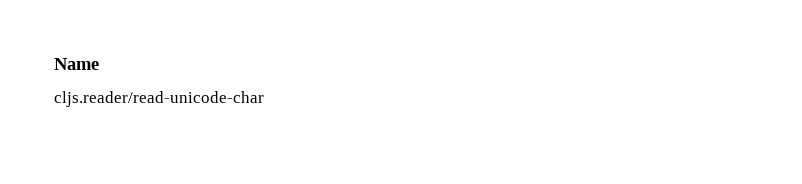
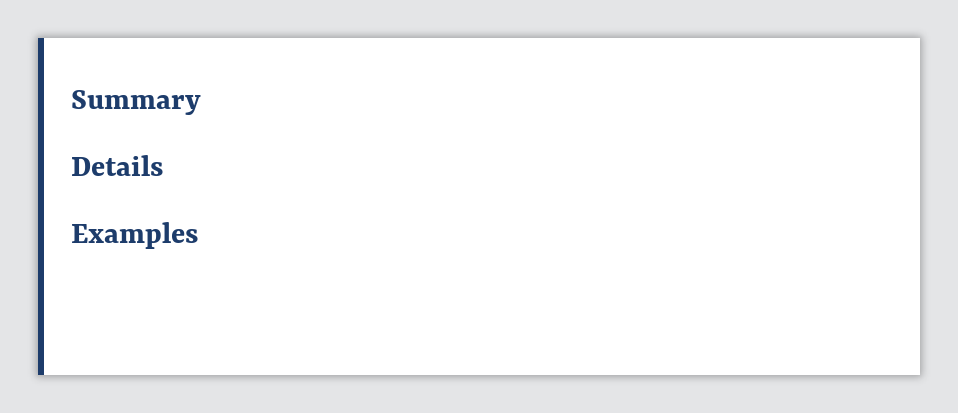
[54,58,99,70] [54,91,264,107] Name // cljs.reader/read-unicode-char -> [71,90,201,115] [71,155,163,176] [71,222,198,249] Summary // Details // Examples

